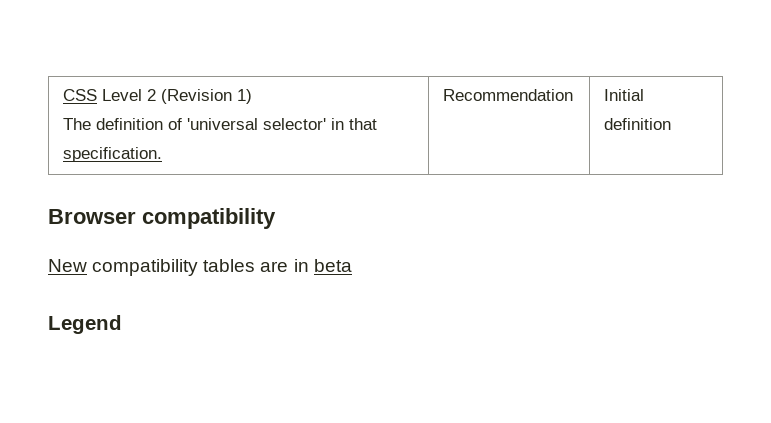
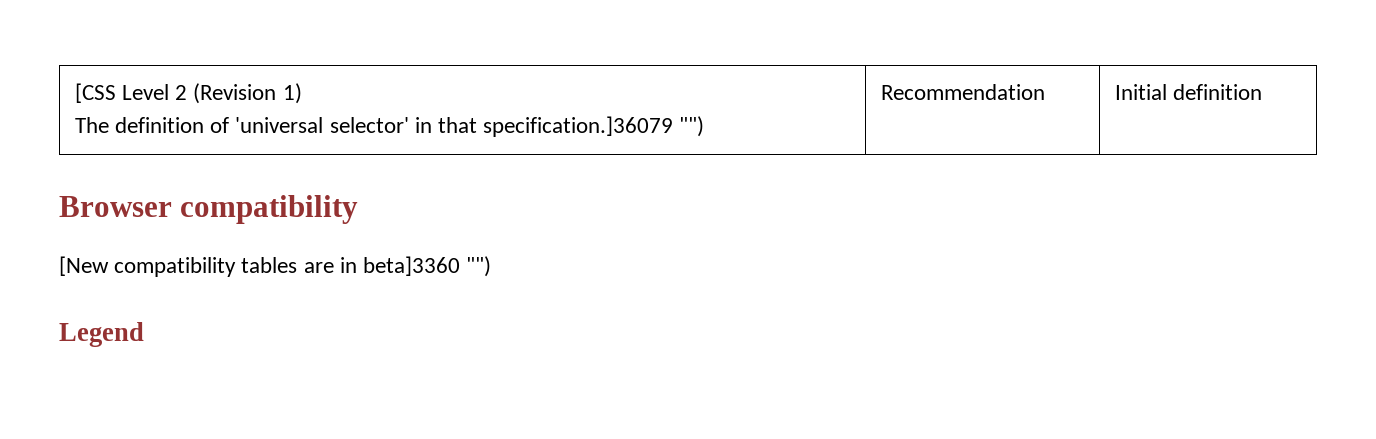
[62,89,97,101] CSS -> [74,83,116,103] [CSS
[62,147,162,162] specification. -> [483,116,705,137] specification.]36079 "")
[48,259,87,272] New -> [59,256,109,276] [New
[313,259,352,272] beta -> [363,256,492,277] beta]3360 "")

